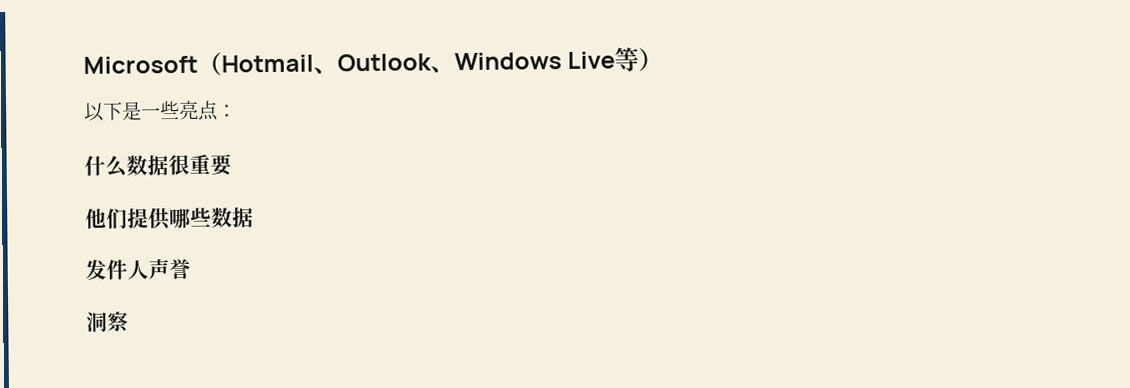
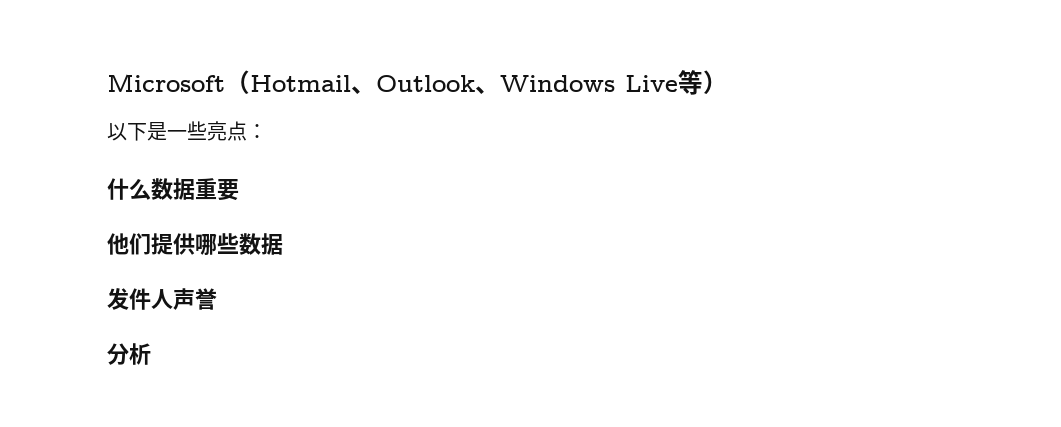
[168,154,190,176] 很 -> (195, 189) none
[86,311,129,333] 洞察 -> [107,343,151,365] 分析

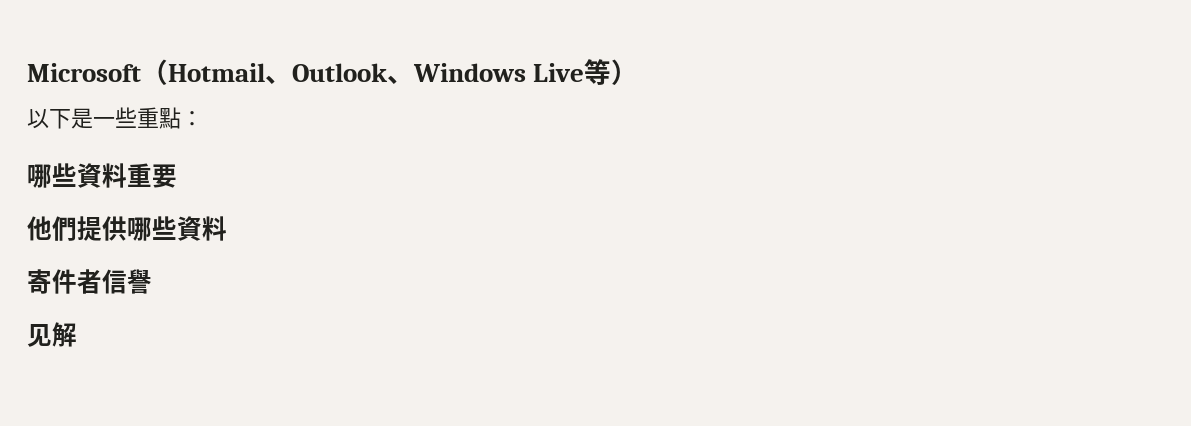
[207,121,247,141] 亮点 -> [137,107,181,129] 重點
[107,178,195,200] 什么数据 -> [27,163,127,188] 哪些資料
[129,233,151,255] 们 -> [52,216,77,241] 們
[239,233,283,255] [107,288,217,310] [107,343,151,365] 数据 // 发件人声誉 // 分析 -> [177,216,227,241] [27,269,152,294] [27,322,77,347] 資料 // 寄件者信譽 // 见解

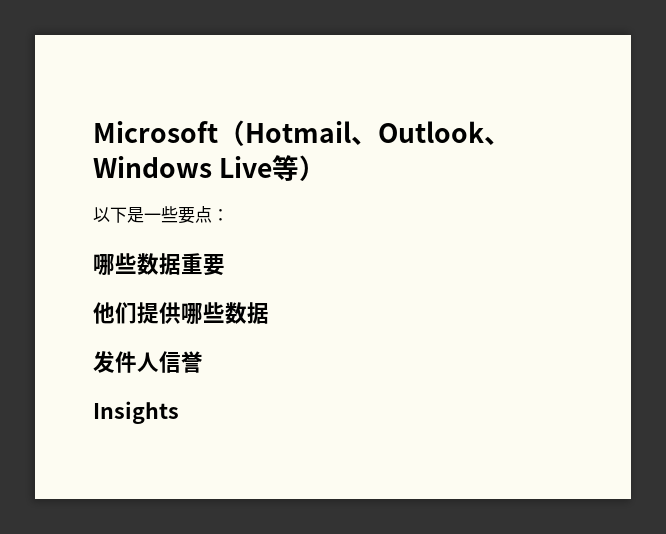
[137,107,181,129] 重點 -> [178,206,212,224] 要点
[77,163,127,188] 資料 -> [137,253,181,275] 数据
[52,216,77,241] 們 -> [115,302,137,324] 们
[177,216,227,241] [27,269,152,294] [27,322,77,347] 資料 // 寄件者信譽 // 见解 -> [225,302,269,324] [93,351,203,373] [93,401,179,424] 数据 // 发件人信誉 // Insights

